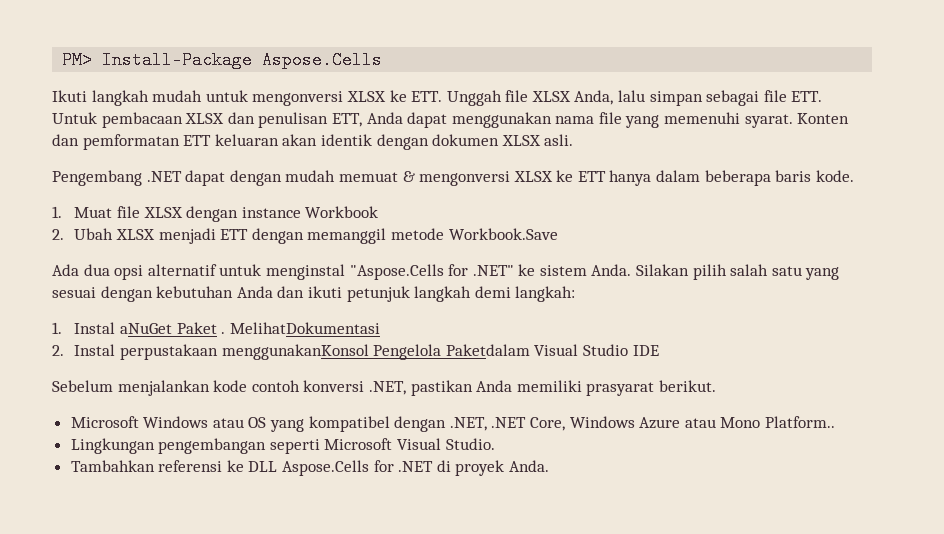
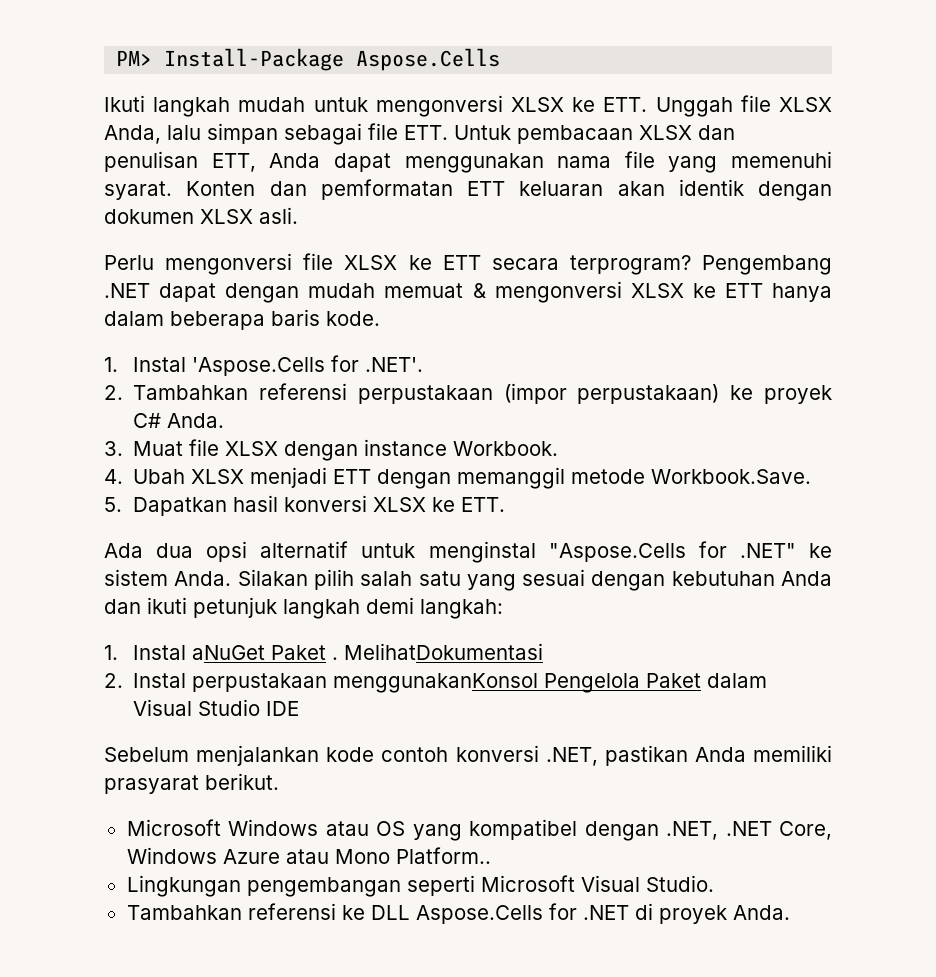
(574, 140) none -> [104,253,691,275] Perlu mengonversi file XLSX ke ETT secara terprogram?
(62, 212) none -> [132,355,423,376] [104,383,832,404] [133,413,225,428] [104,441,123,456] Instal 'Aspose.Cells for .NET'. // 2. Tambahkan referensi perpustakaan (impor perpustakaan) ke proyek C# Anda. // 3.
[305,206,379,218] [52,229,64,240] Workbook // 2. -> [453,441,559,456] [104,469,123,484] Workbook. // 4.
[448,228,558,240] Workbook.Save -> [651,469,812,484] [104,495,505,516] Workbook.Save. // 5. Dapatkan hasil konversi XLSX ke ETT.
[445,344,530,356] Paketdalam -> [646,673,768,688] Paket dalam

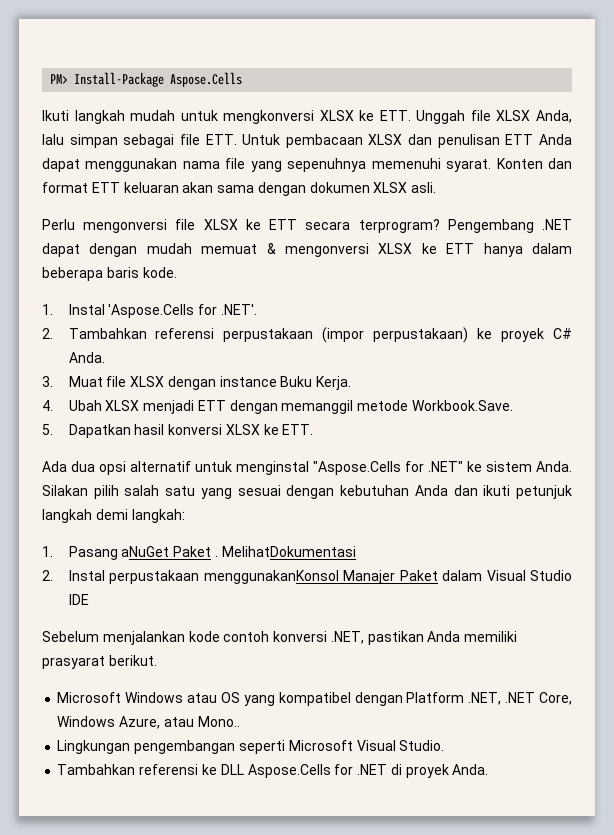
[375,95,503,117] mengonversi -> [223,110,315,124] mengkonversi
[211,153,256,172] ETT, -> [505,134,534,145] ETT
(718, 164) none -> [287,158,367,172] sepenuhnya
[320,179,453,200] pemformatan -> [42,182,88,193] format
[678,179,744,196] identik -> [217,185,255,193] sama
[453,441,559,456] Workbook. -> [280,376,352,390] Buku Kerja.
[132,645,186,660] Instal -> [68,546,118,560] Pasang
[544,673,641,693] Pengelola -> [343,570,396,584] Manajer
(659, 831) none -> [406,692,465,703] Platform
[222,847,491,864] Azure atau Mono Platform.. -> [119,716,240,729] Azure, atau Mono..

